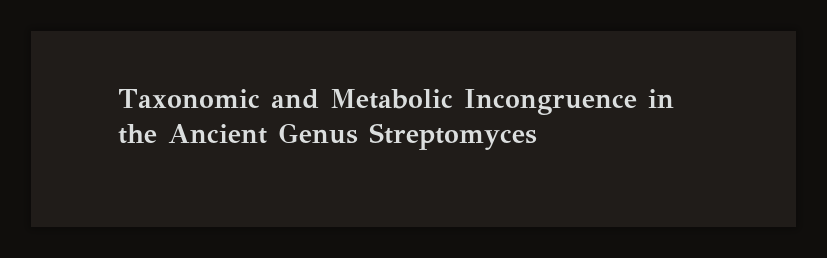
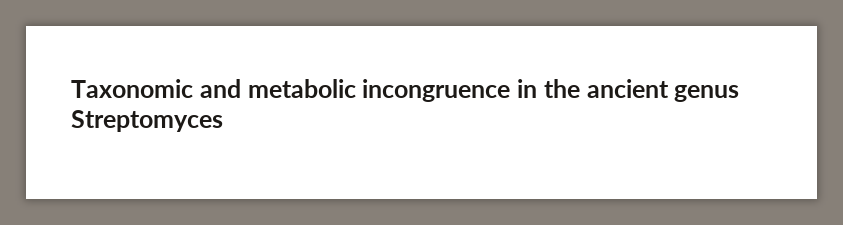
[329,89,674,115] [118,123,358,144] Metabolic Incongruence in the Ancient Genus -> [247,79,740,102] metabolic incongruence in the ancient genus

